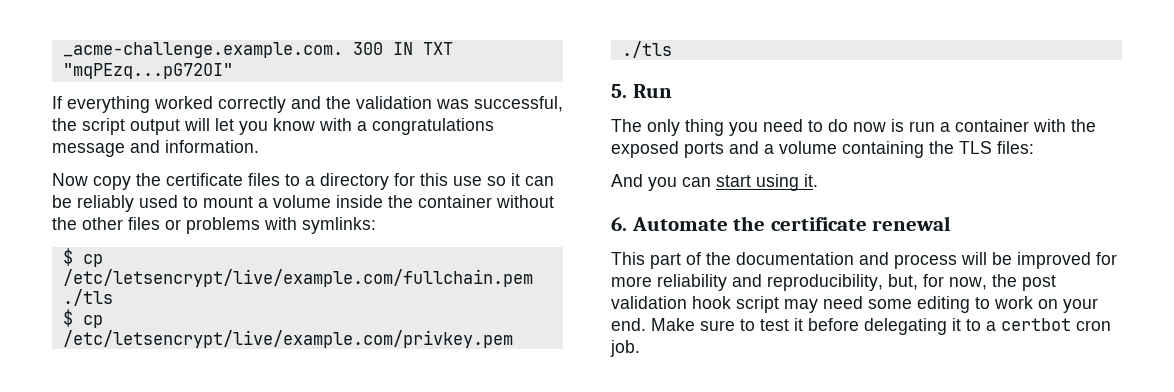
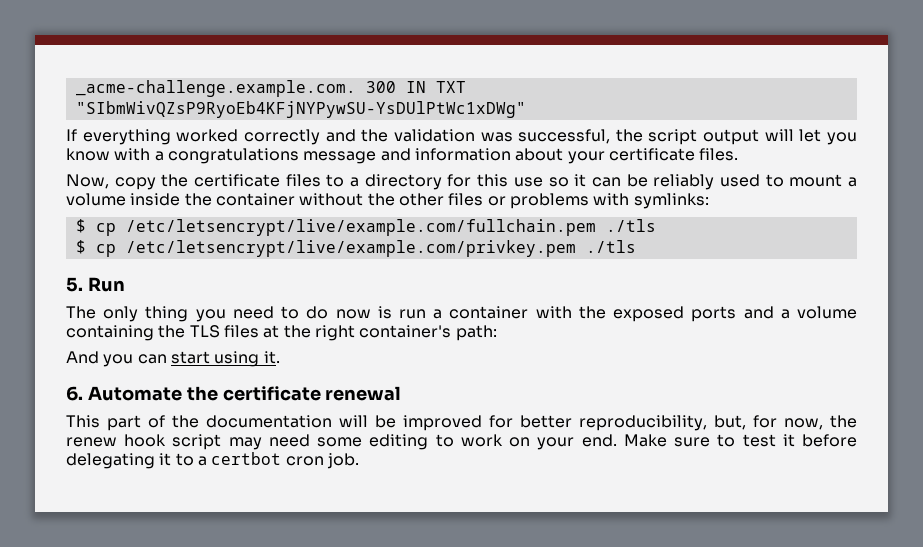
[62,63,233,79] "mqPEzq...pG72OI" -> [75,101,526,118] "SIbmWivQZsP9RyoEb4KFjNYPywSU-YsDUlPtWc1xDWg"
[165,140,259,153] [52,173,88,186] information. // Now -> [414,148,739,164] [66,174,109,189] information about your certificate files. // Now,
[997,141,1034,154] files: -> [223,325,497,341] files at the right container's path:
[859,252,957,269] and process -> (332, 421) none
[611,274,762,291] more reliability and -> [520,415,572,428] better
[1022,275,1056,291] [611,296,687,309] post validation -> [66,437,117,447] renew

